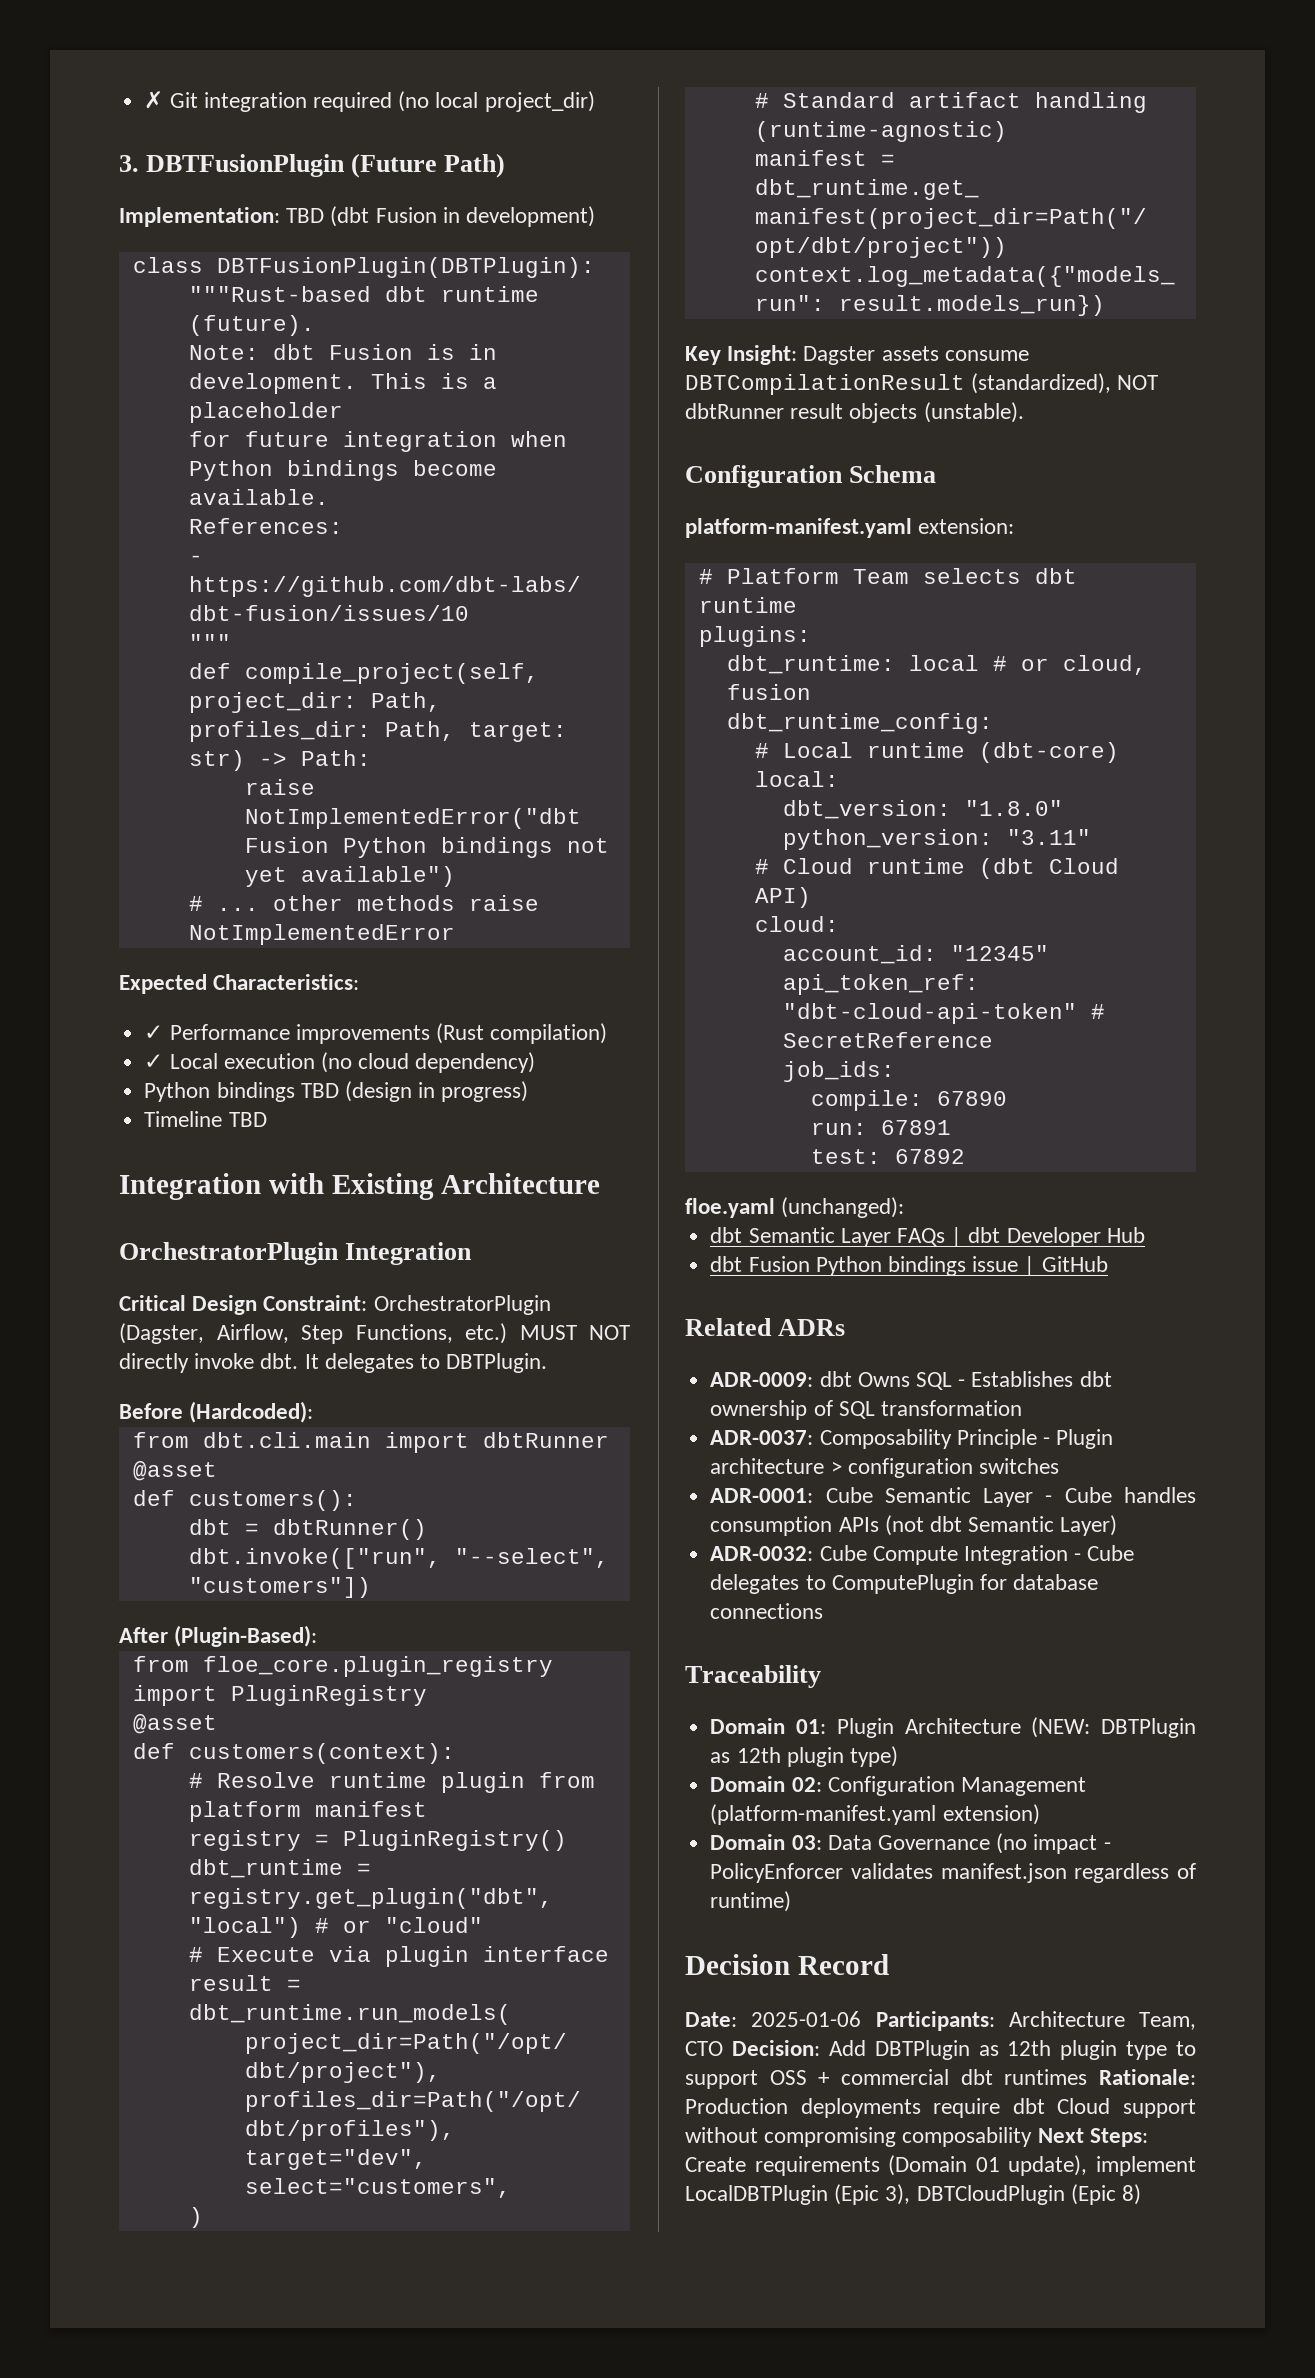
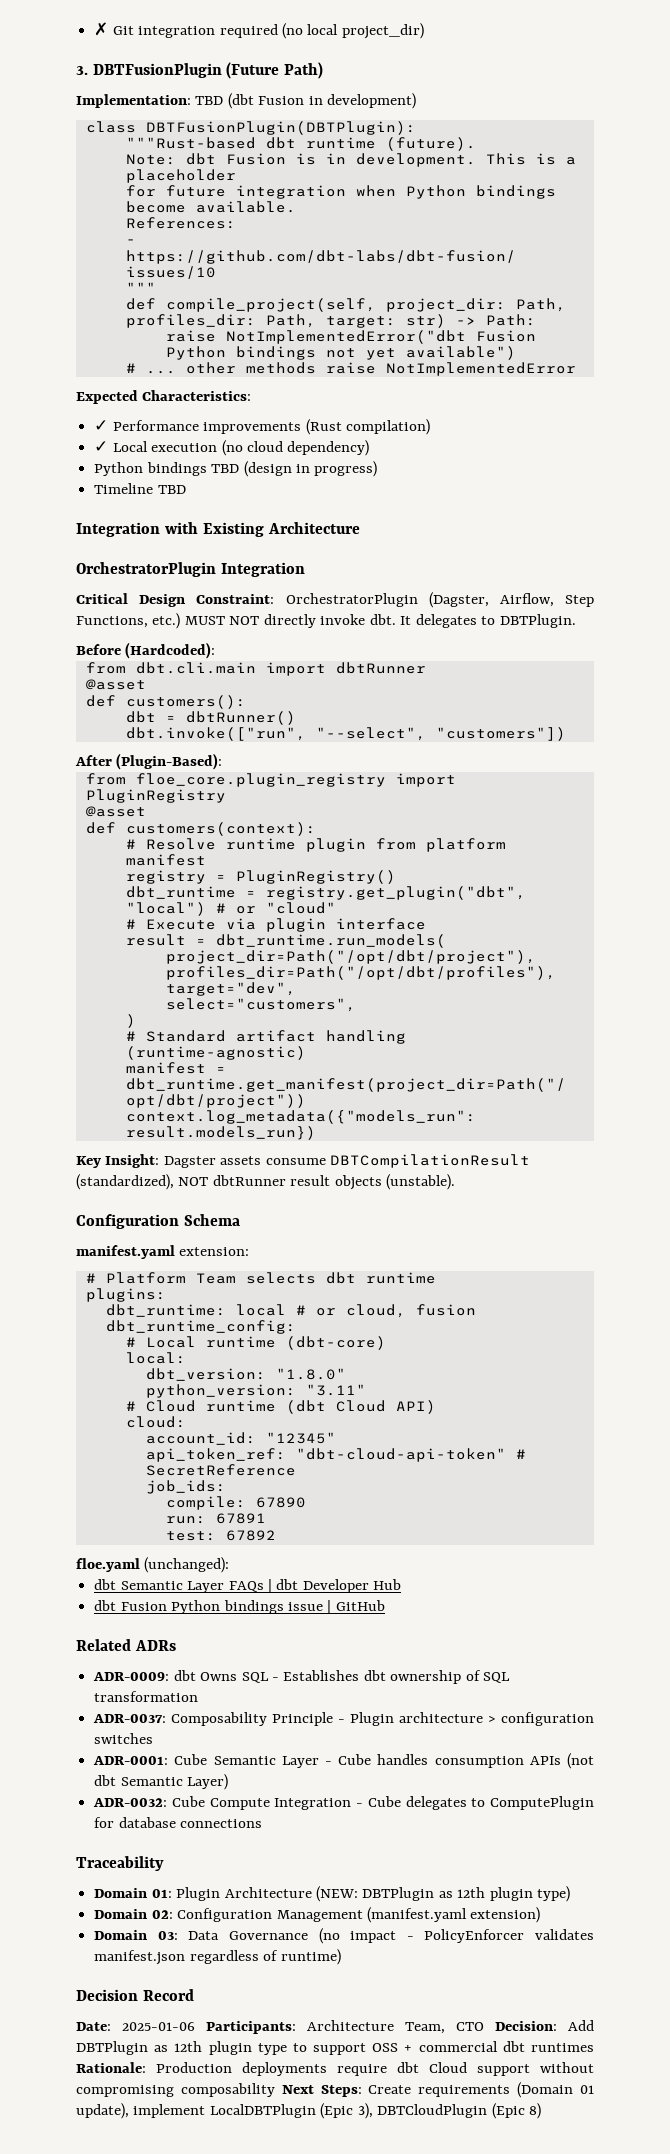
[685,518,912,538] platform-manifest.yaml -> [76,1245,175,1259] manifest.yaml
[710,1804,937,1825] (platform-manifest.yaml -> [366,1907,467,1923] (manifest.yaml

